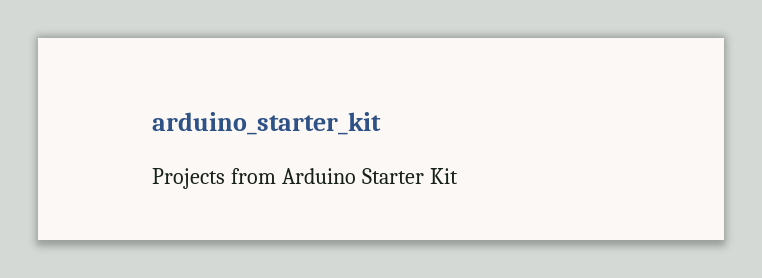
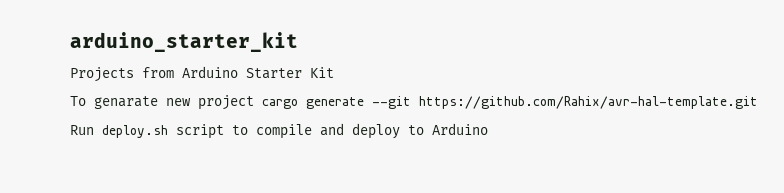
(458, 176) none -> [70,95,758,110] [70,123,488,139] // To genarate new project cargo generate --git https://github.com/Rahix/avr-hal-template.git // Run deploy.sh script to compile and deploy to Arduino

